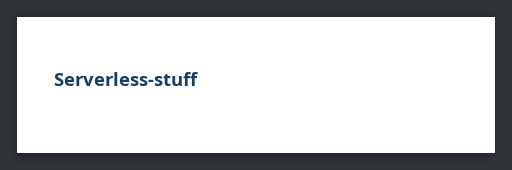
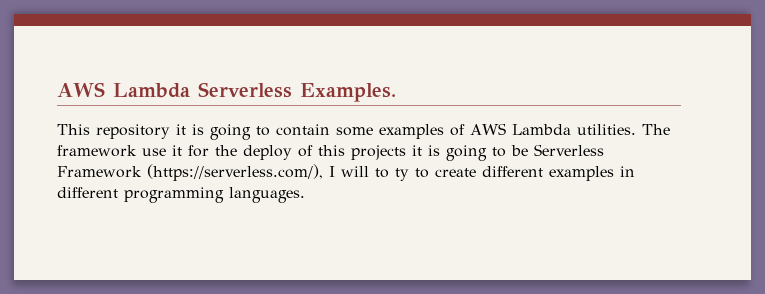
[54,72,198,86] Serverless-stuff -> [57,82,396,102] [57,123,670,140] [57,144,604,161] [57,164,635,181] [57,187,305,203] AWS Lambda Serverless Examples. // This repository it is going to contain some examples of AWS Lambda utilities. The framework use it for the deploy of this projects it is going to be Serverless Framework (https://serverless.com/), I will to ty to create different examples in different programming languages.

